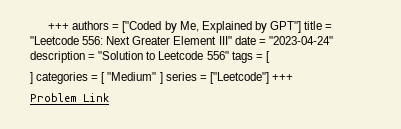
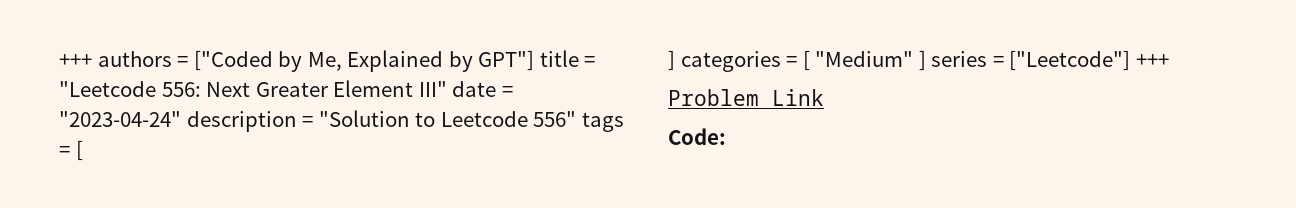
(109, 97) none -> [668,128,726,145] // Code:

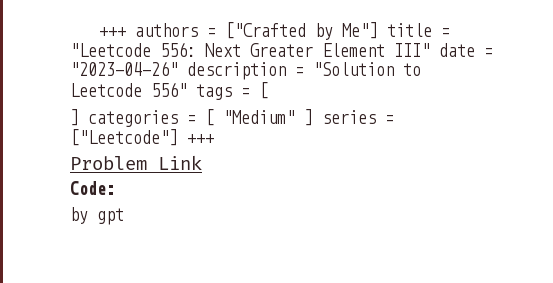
[193,50,535,72] ["Coded by Me, Explained by GPT"] -> [224,22,378,40] ["Crafted by Me"]
[59,111,181,127] "2023-04-24" -> [70,61,178,76] "2023-04-26"
(726, 136) none -> [70,207,124,225] // by gpt

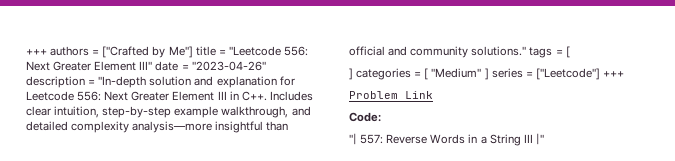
[313,62,421,76] [70,82,187,97] "Solution to Leetcode 556" -> [98,76,295,88] [26,91,313,101] [26,106,311,118] [26,121,289,133] [349,46,527,58] "In-depth solution and explanation for Leetcode 556: Next Greater Element III in C++. Includes clear intuition, step-by-step example walkthrough, and detailed complexity analysis—more insightful than official and community solutions."
[70,207,124,225] by gpt -> [349,133,544,146] "| 557: Reverse Words in a String III |"

